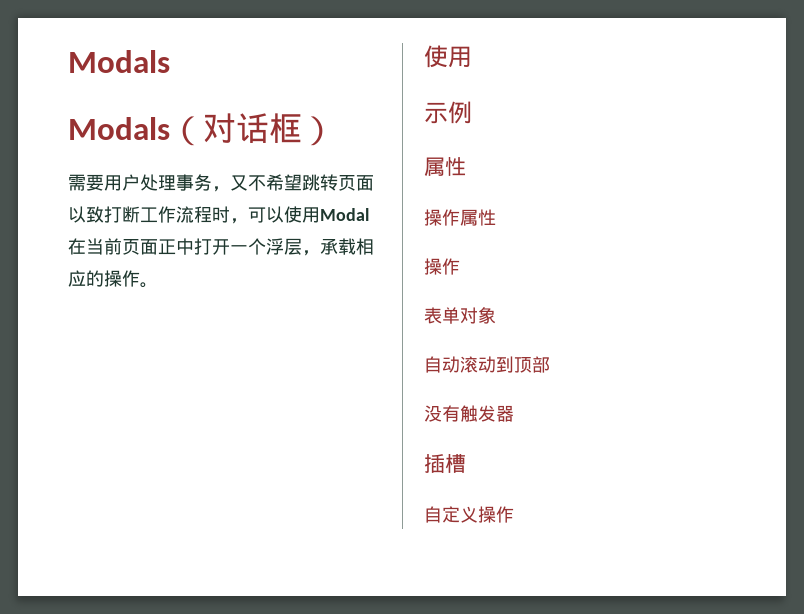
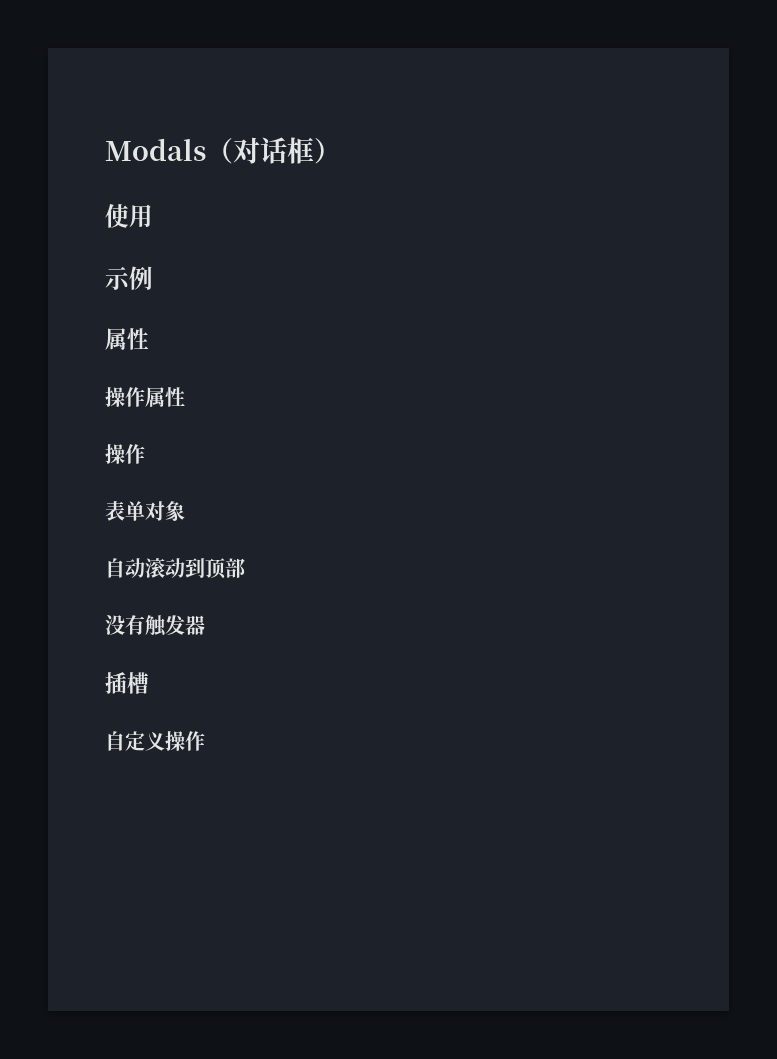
[68,50,170,73] [68,117,170,140] Modals // Modals -> [105,138,206,161] Modals
[68,174,374,192] [68,206,369,224] [68,238,374,256] [68,270,158,288] // 需要用户处理事务，又不希望跳转页面以致打断工作流程时，可以使用Modal在当前页面正中打开一个浮层，承载相应的操作。 -> (341, 151) none

